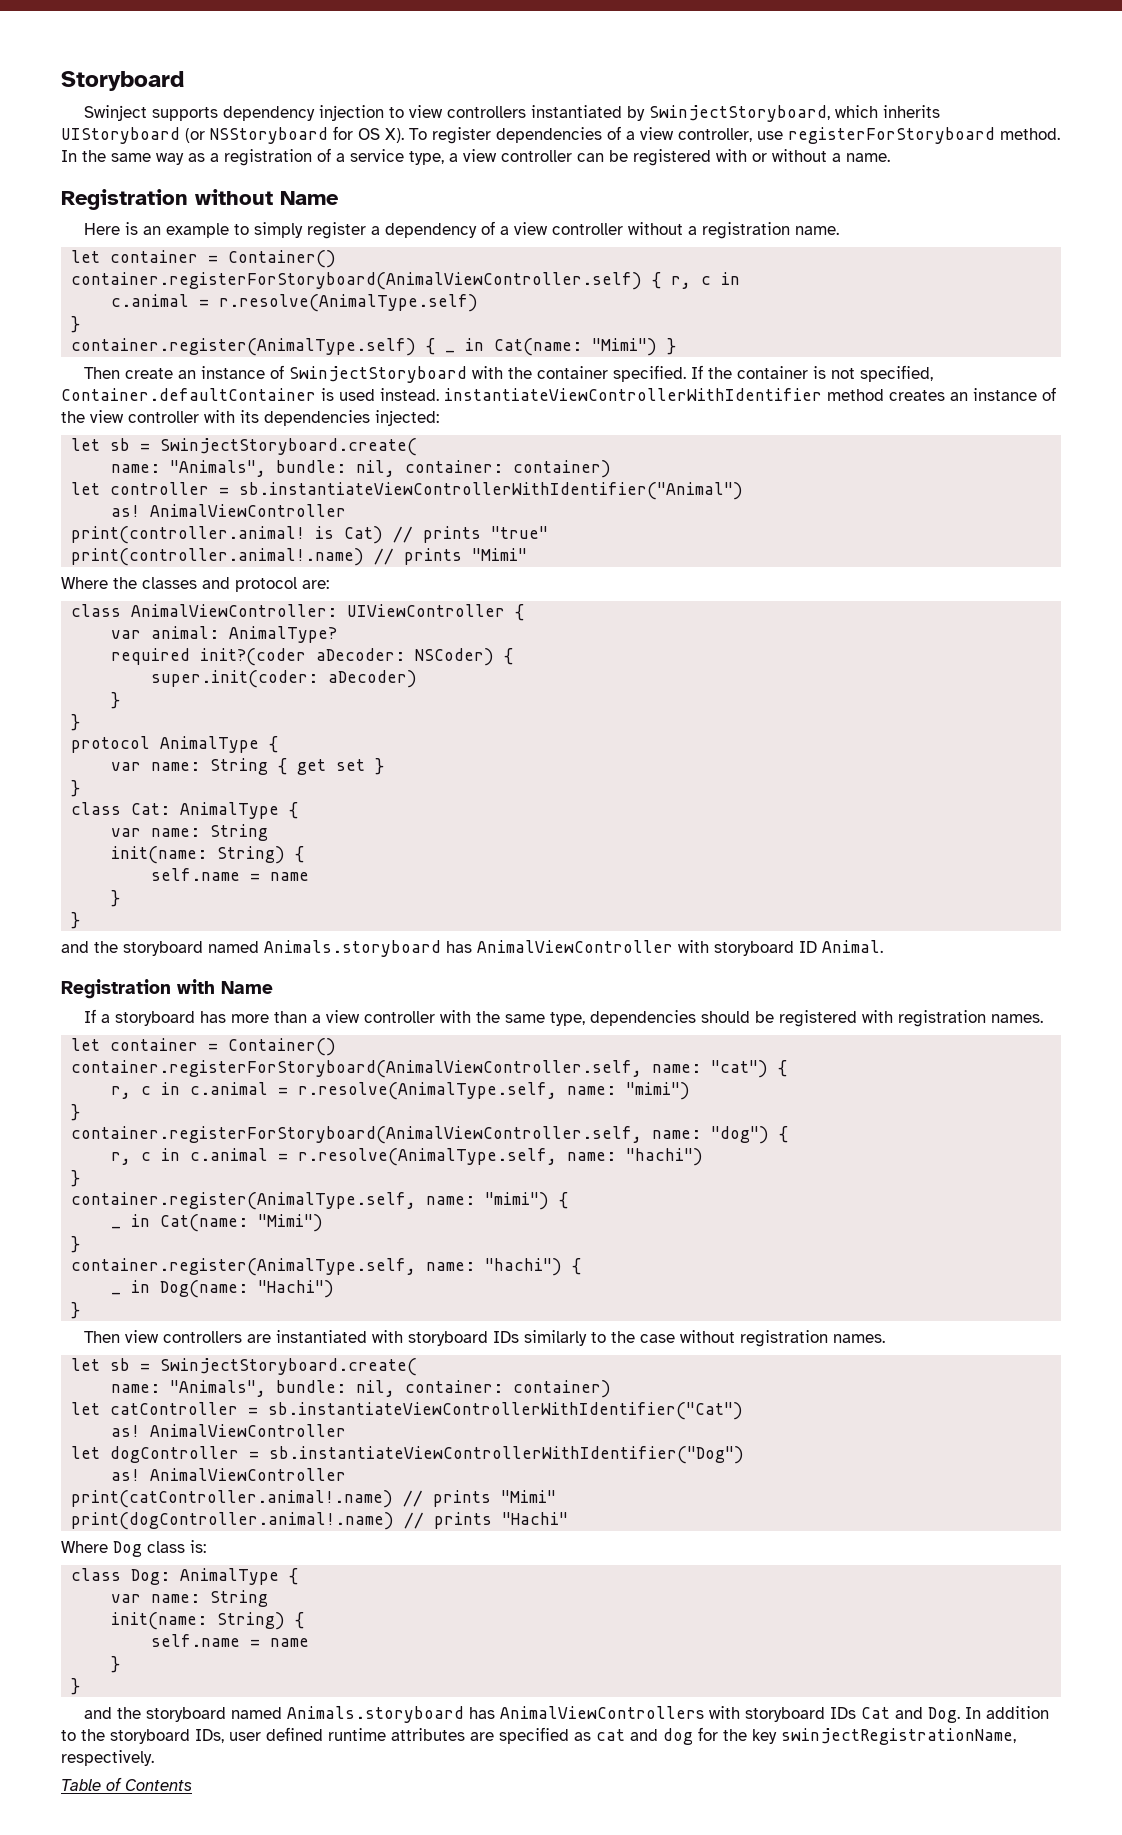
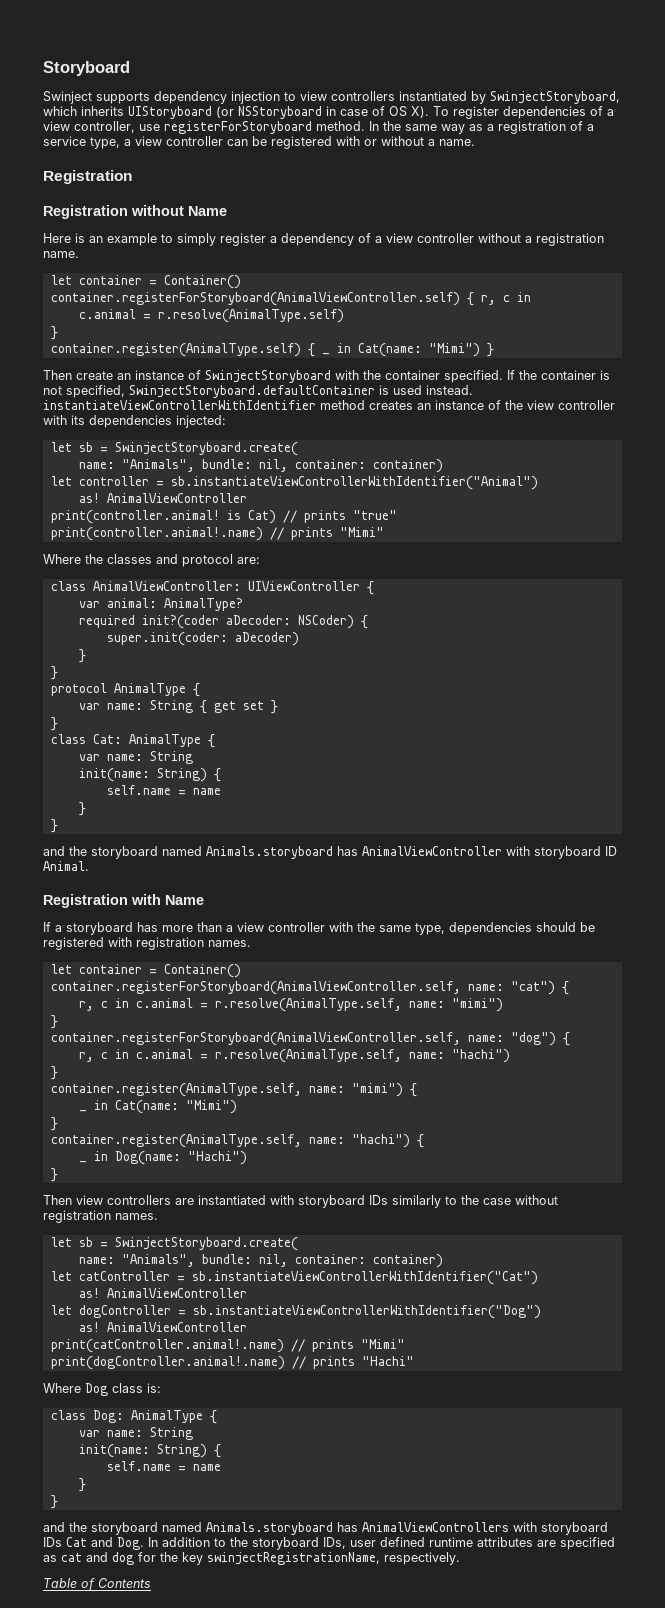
[333,126,353,140] for -> [326,106,385,116] in case of
(188, 199) none -> [43,205,128,219] // Registration
[61,388,316,401] Container.defaultContainer -> [129,385,375,398] SwinjectStoryboard.defaultContainer

